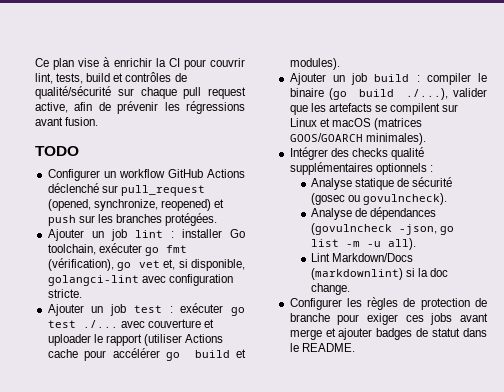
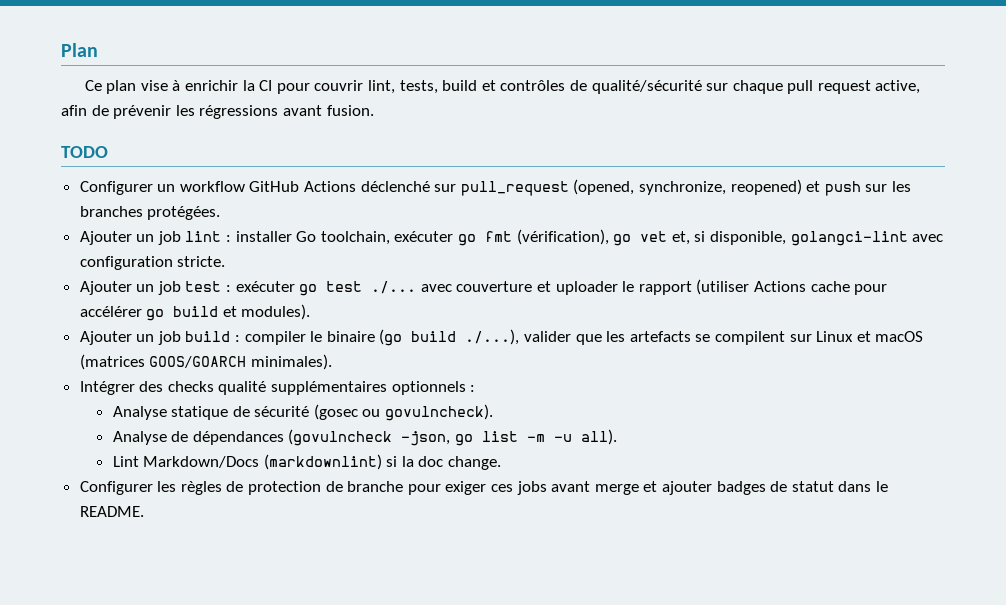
(35, 62) none -> [61,43,98,57] Plan //

